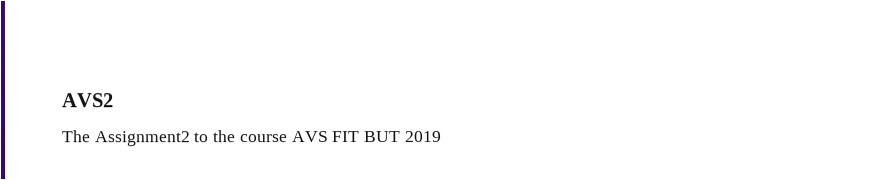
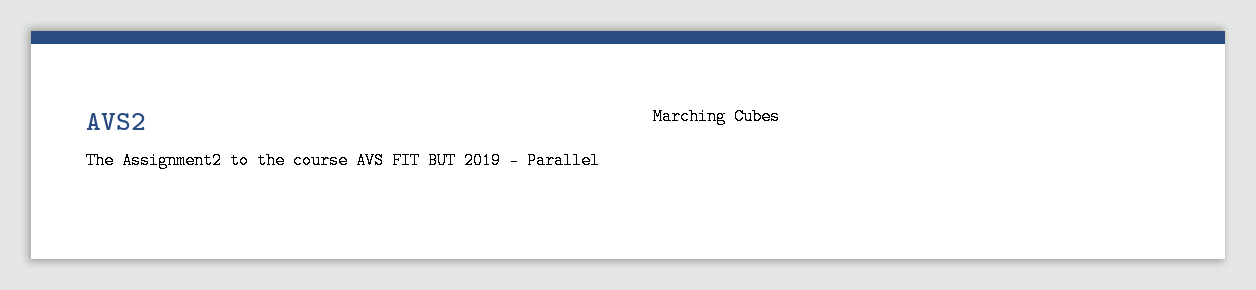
(442, 136) none -> [509,152,600,169] [653,108,780,125] - Parallel Marching Cubes

